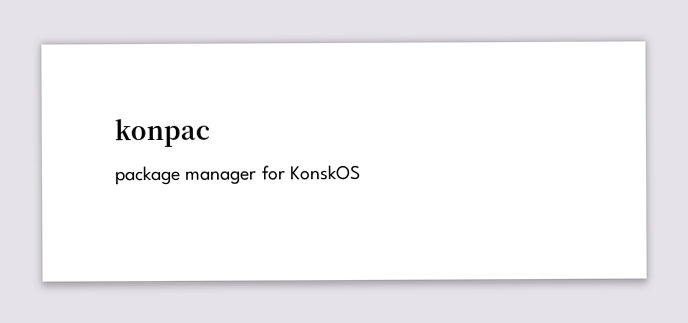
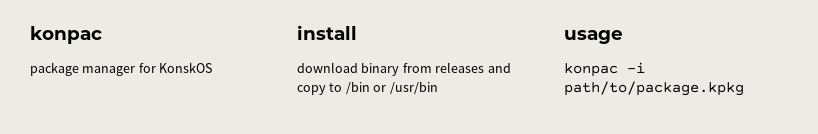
(361, 172) none -> [297,25,357,40] [297,62,511,76] [297,82,438,95] [564,30,623,44] [564,62,645,77] [564,81,744,96] // install // download binary from releases and copy to /bin or /usr/bin // usage // konpac -i path/to/package.kpkg

